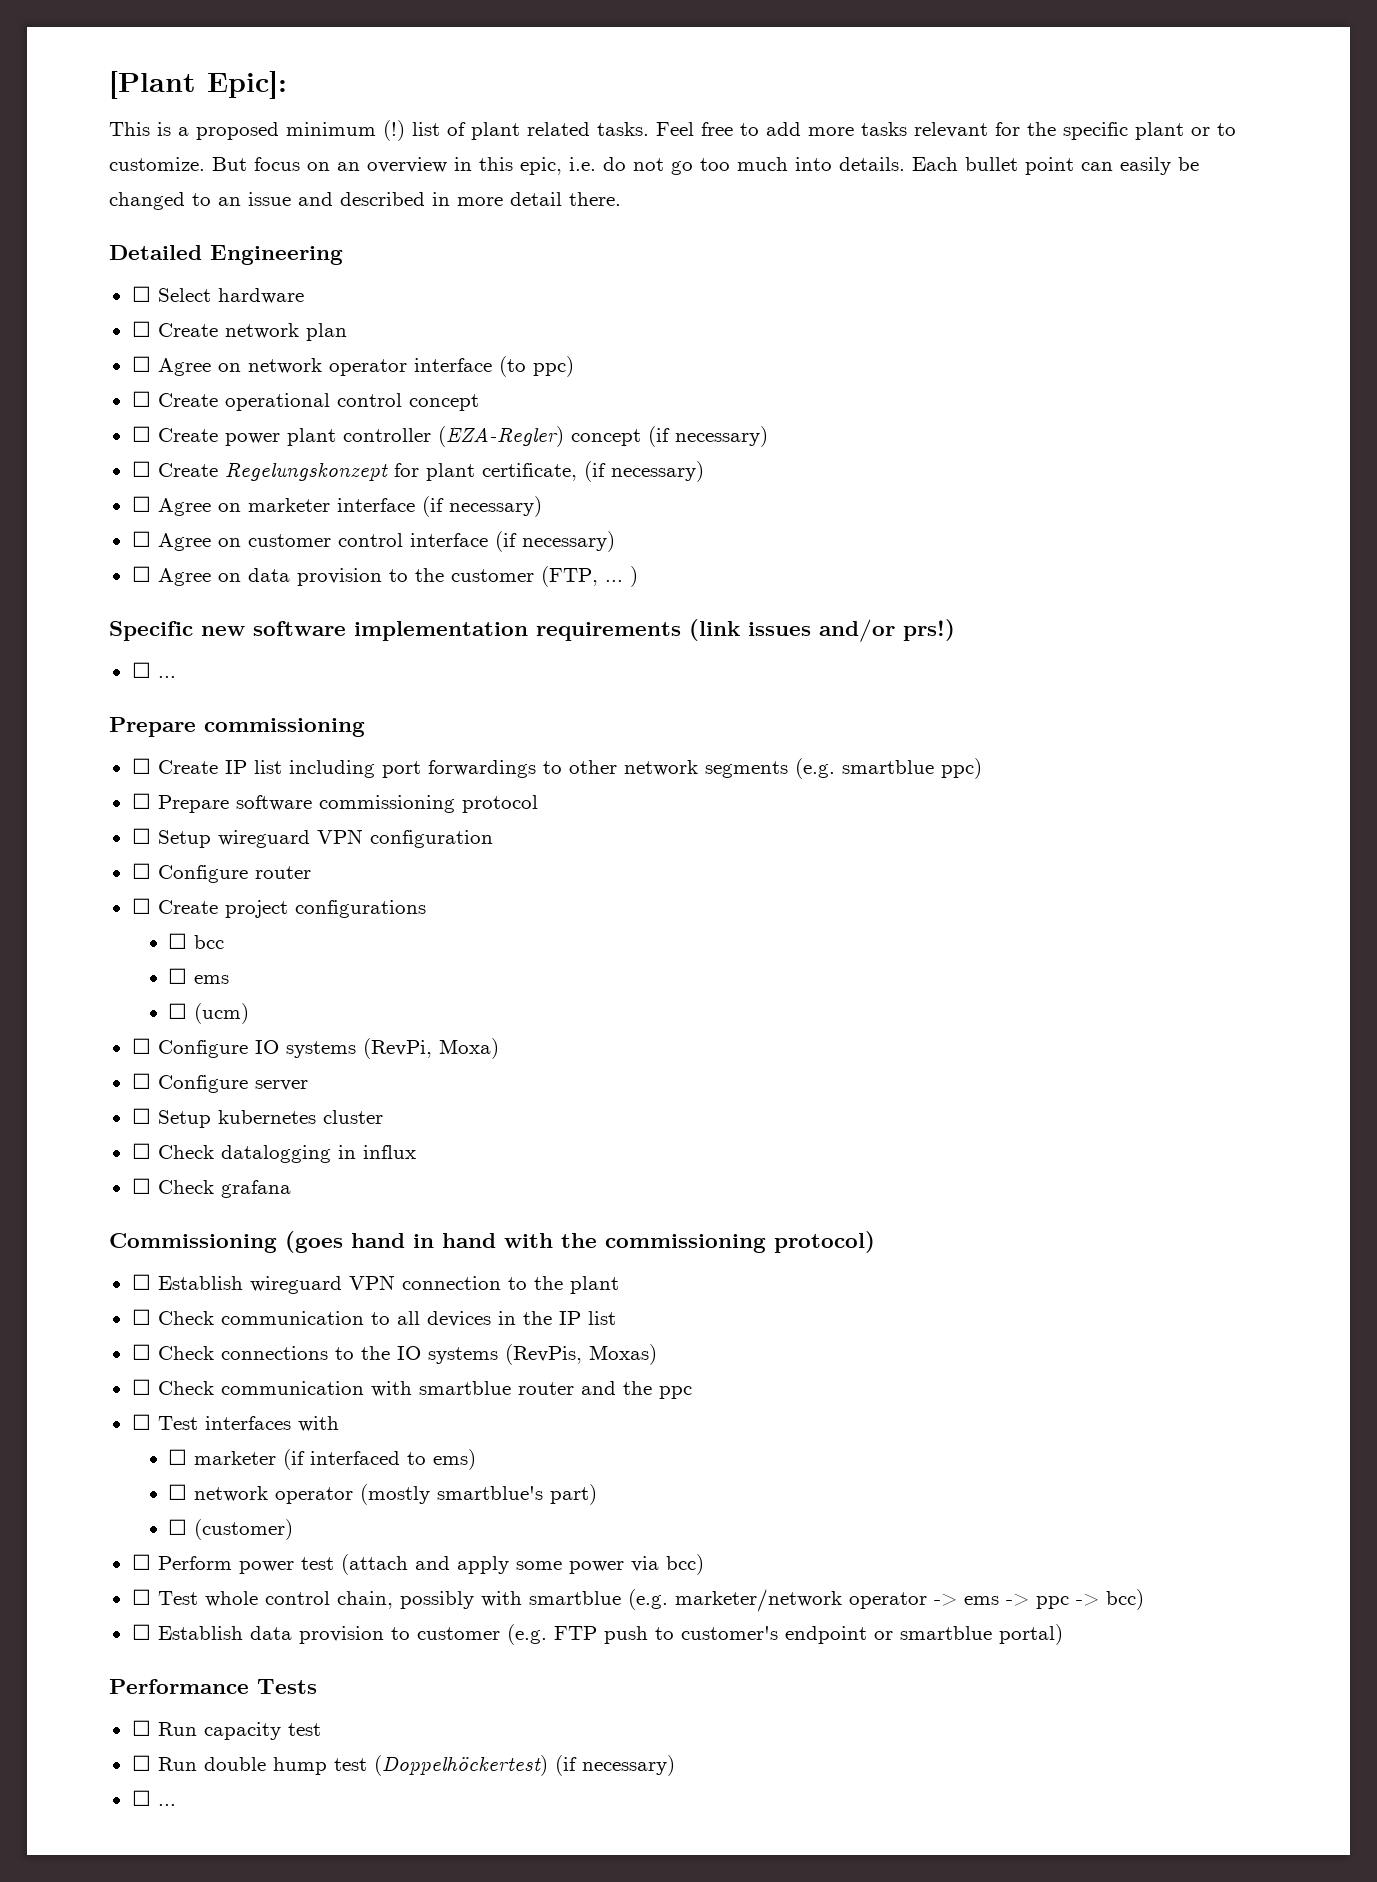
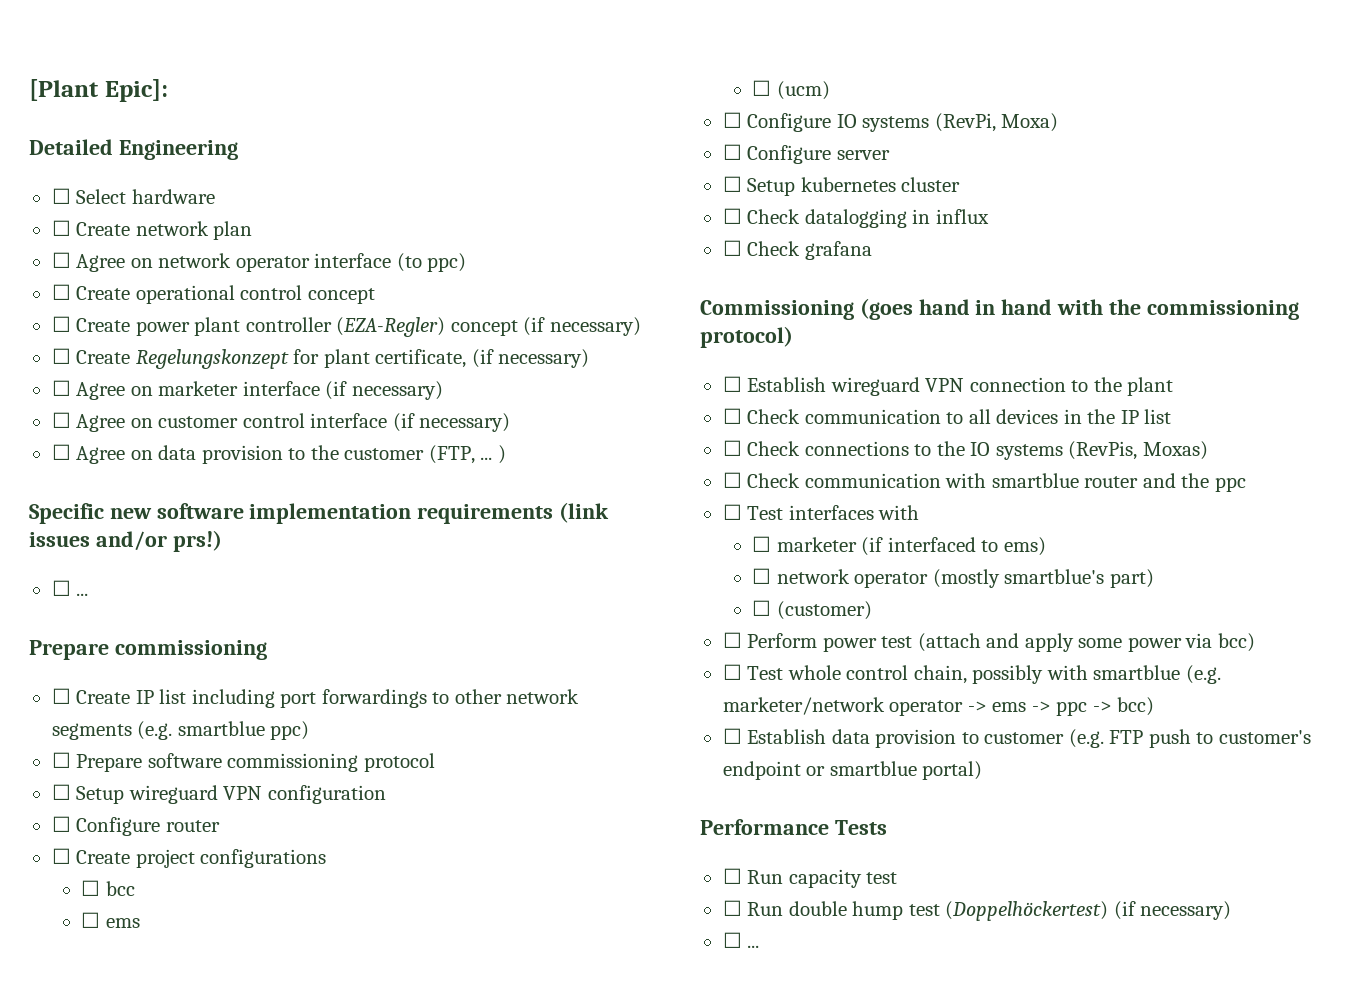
[109,120,1236,141] [109,157,1199,175] [109,192,621,210] // This is a proposed minimum (!) list of plant related tasks. Feel free to add more tasks relevant for the specific plant or to customize. But focus on an overview in this epic, i.e. do not go too much into details. Each bullet point can easily be changed to an issue and described in more detail there. -> (168, 90) none

